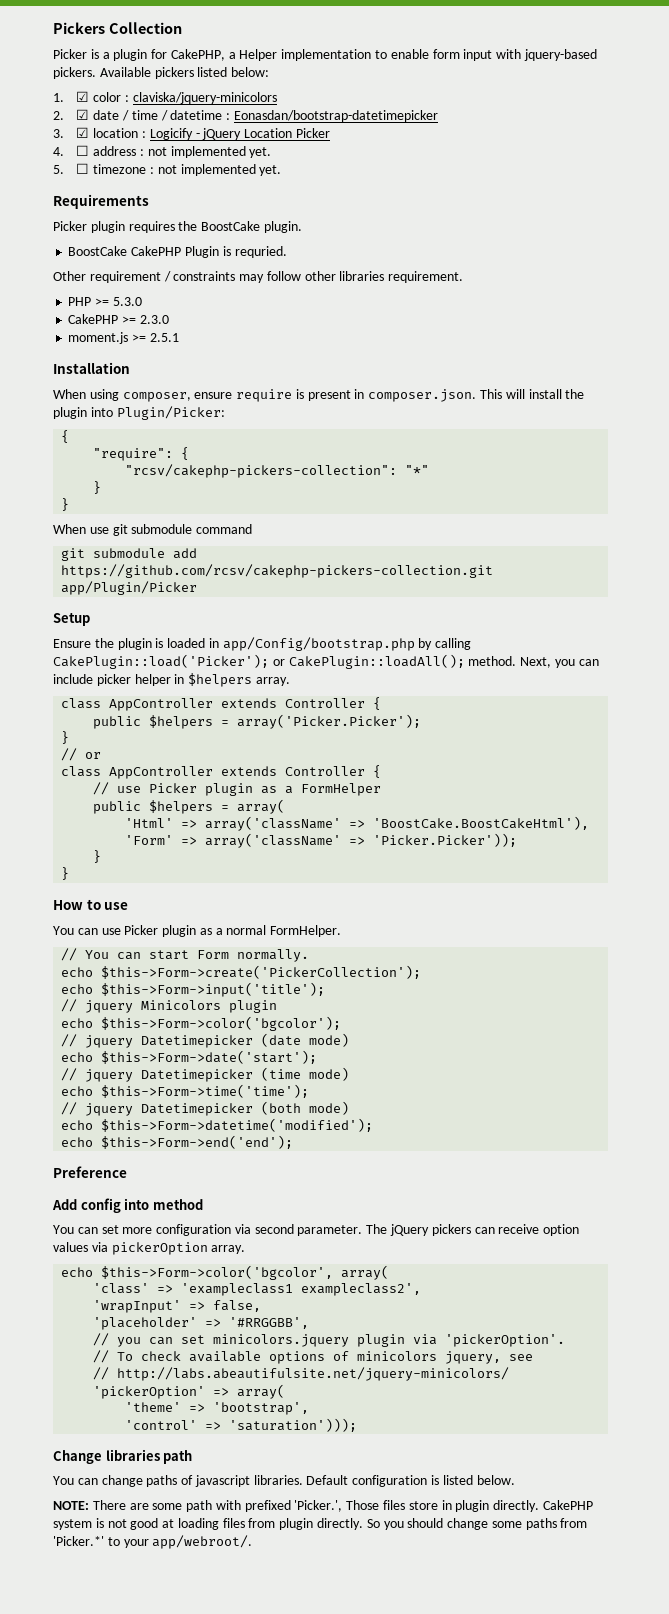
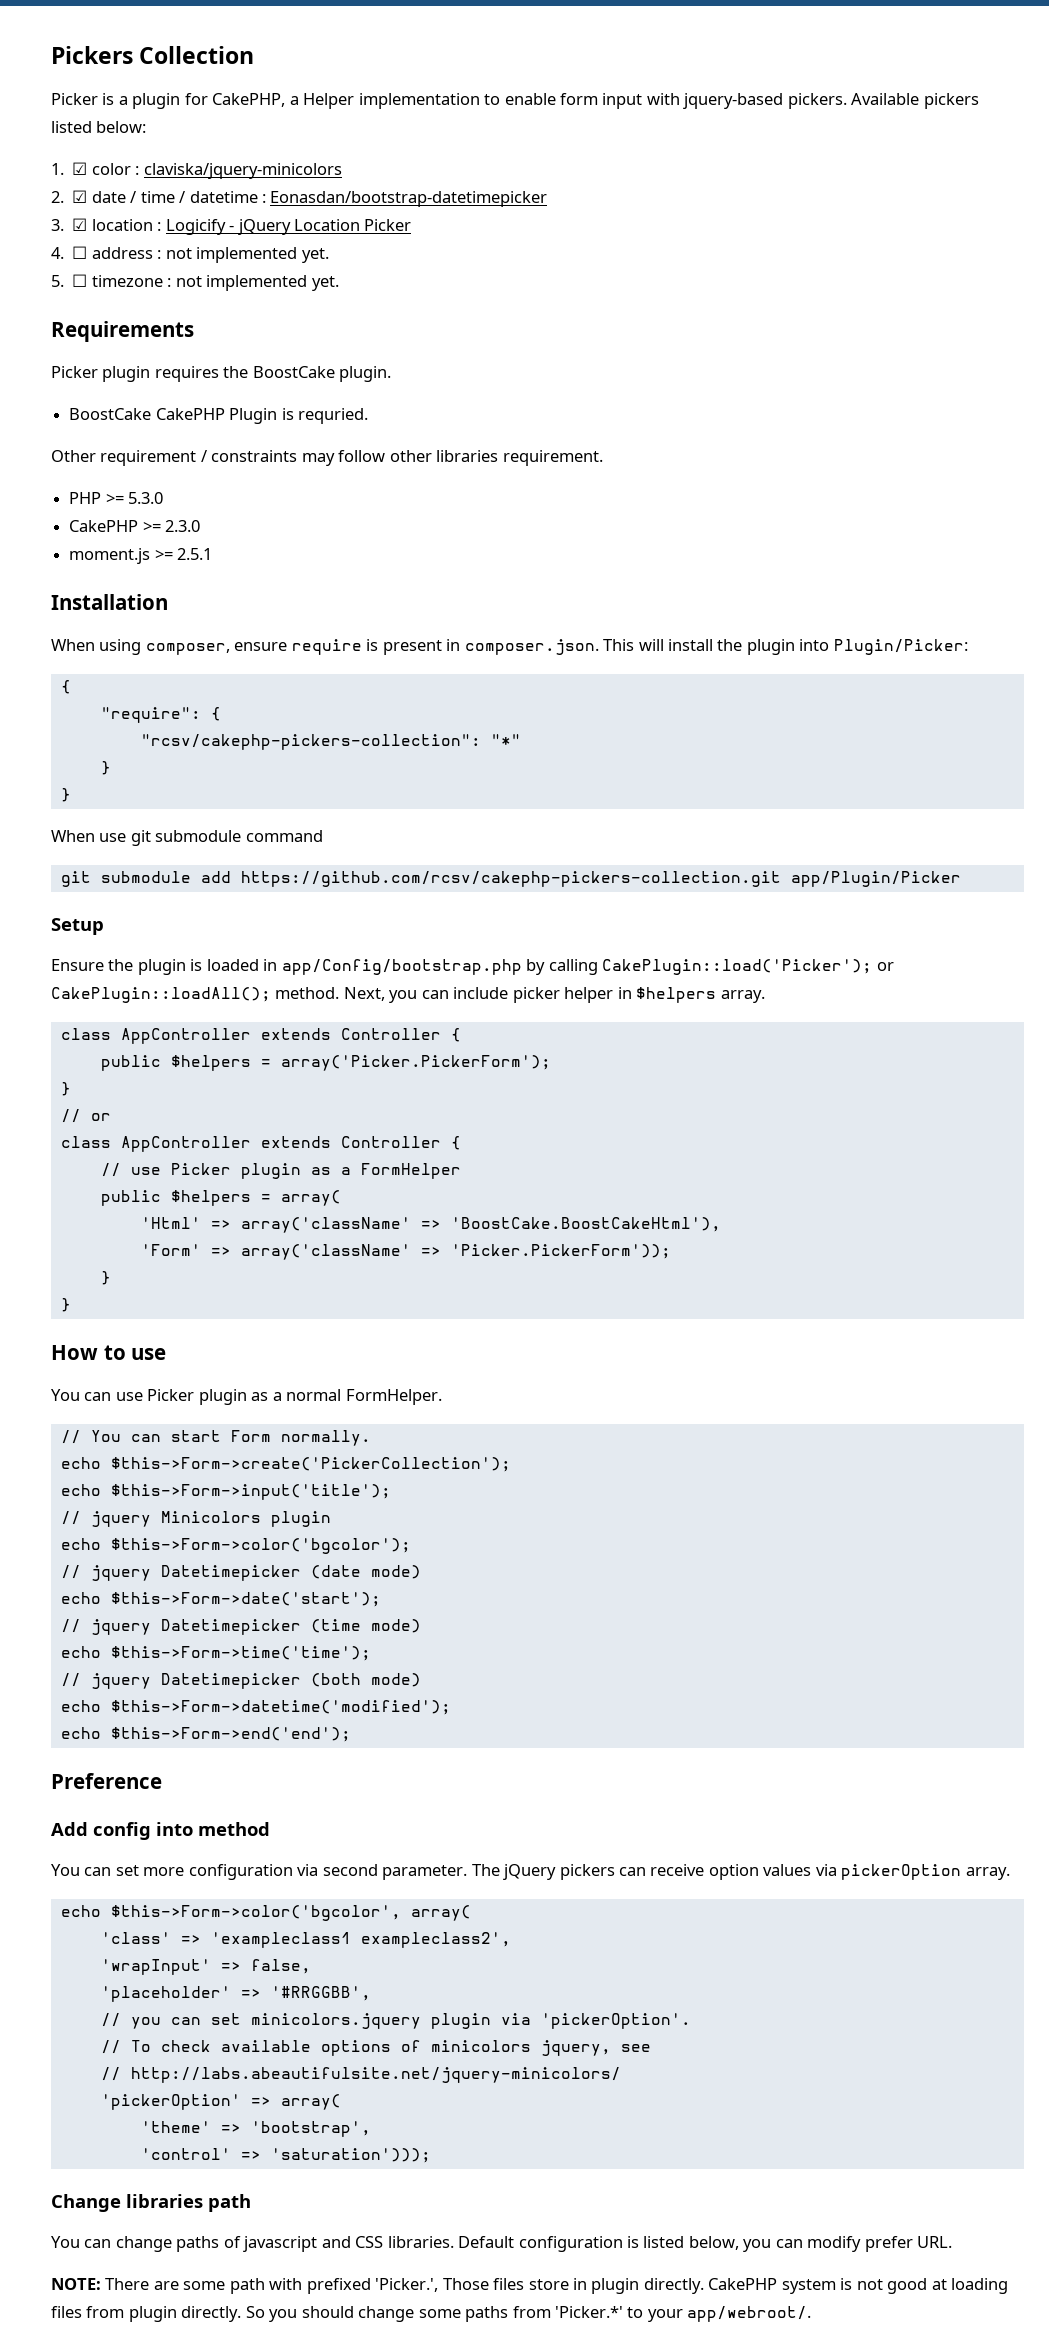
[237,714,422,729] array('Picker.Picker'); -> [280,1055,551,1071] array('Picker.PickerForm');
[373,833,518,847] 'Picker.Picker')); -> [450,1244,671,1259] 'Picker.PickerForm'));
(250, 1481) none -> [321,2236,384,2248] and CSS
[476,1475,515,1485] below. -> [688,2236,953,2252] below, you can modify prefer URL.

